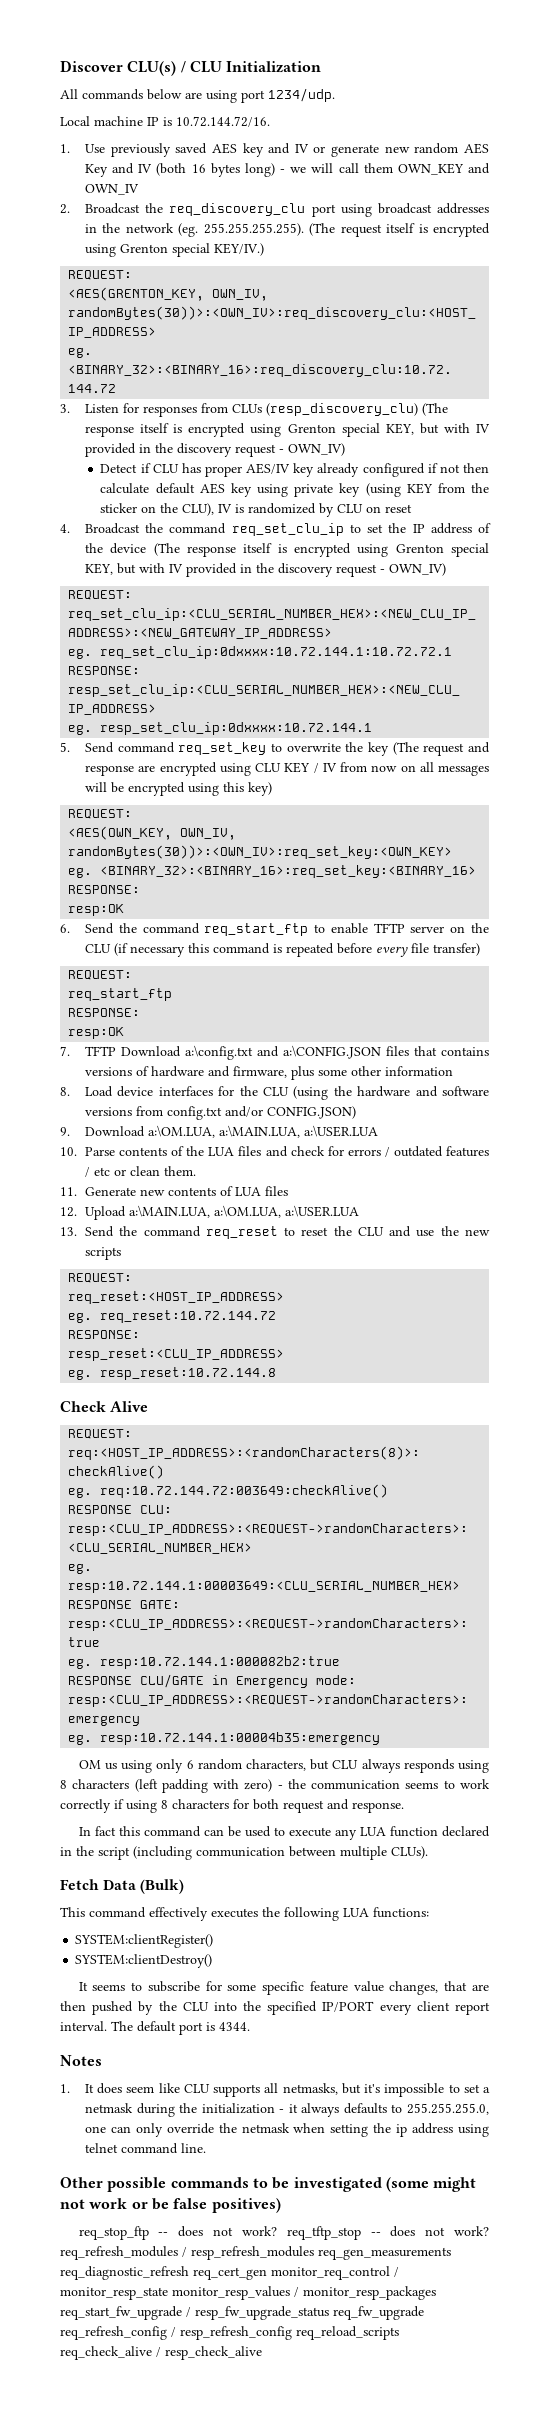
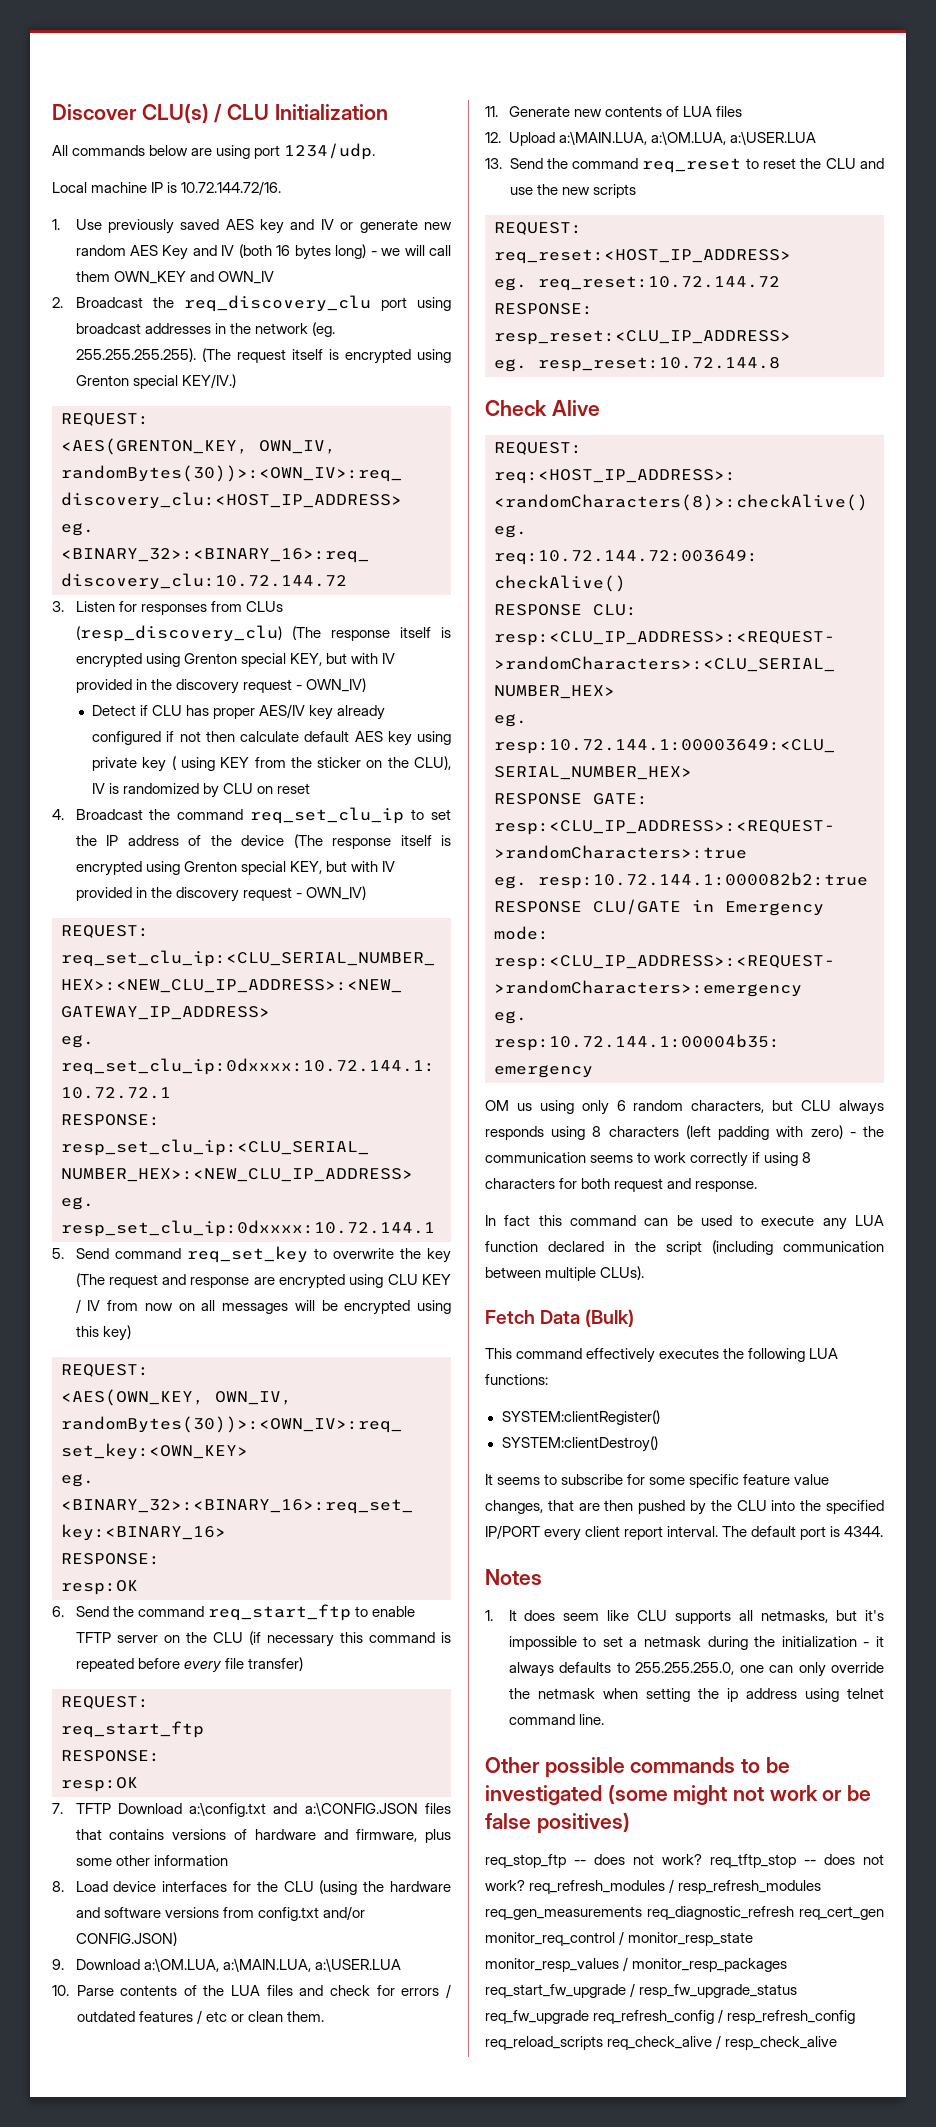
[365,483,401,497] (using -> [171,756,215,771] ( using

